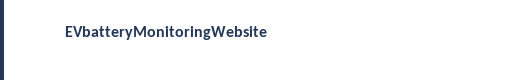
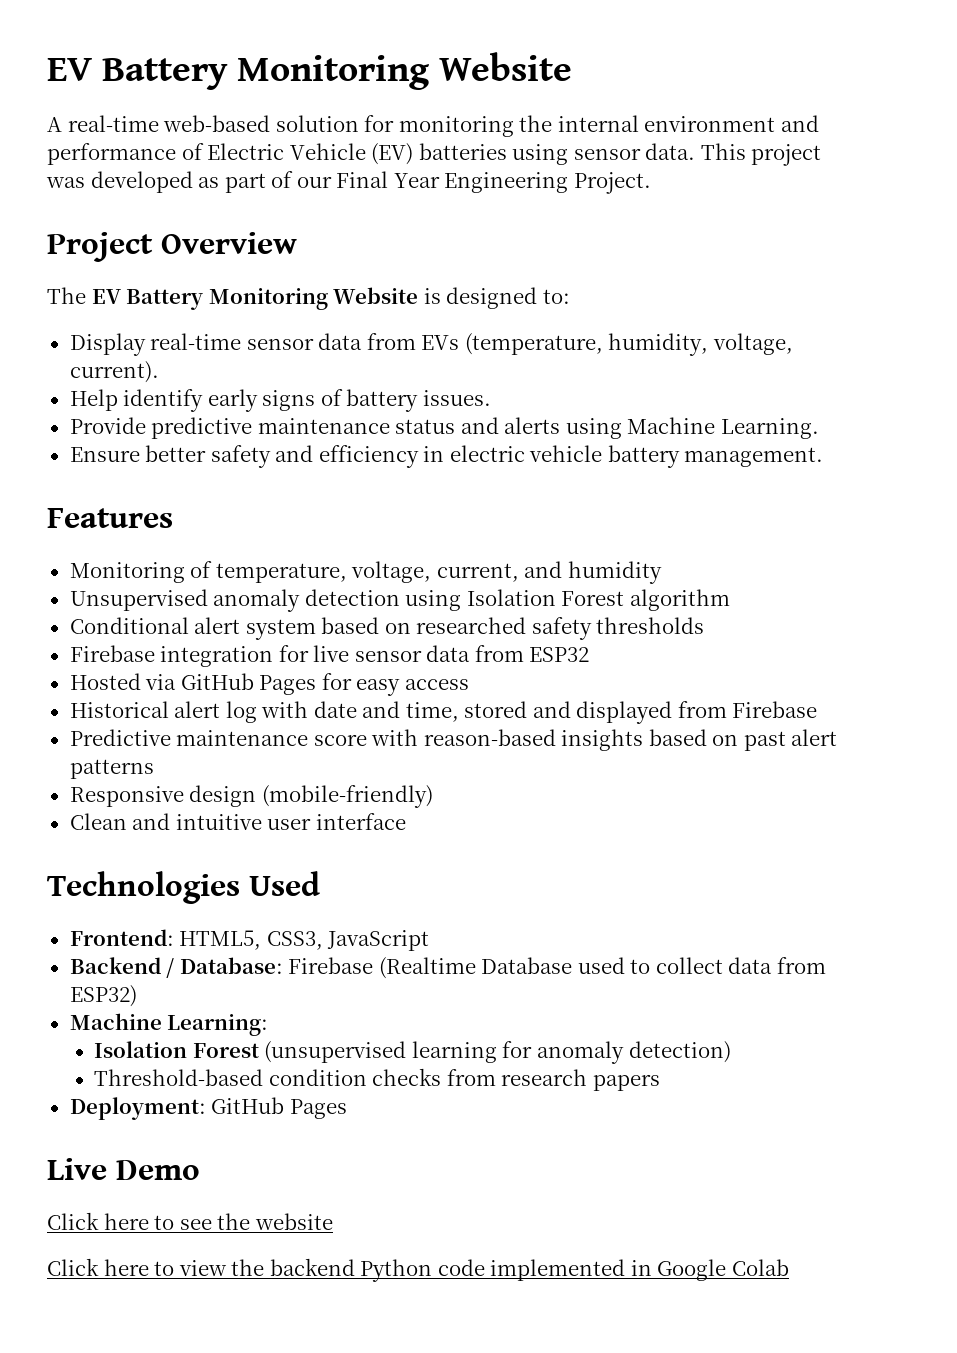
[65,26,267,40] EVbatteryMonitoringWebsite -> [47,52,573,90] [47,115,819,137] [47,143,822,166] [46,171,651,194] [47,232,297,262] [47,287,570,310] [69,333,793,356] [69,361,159,383] [69,389,491,412] [69,417,819,439] [69,445,824,468] [47,508,173,528] [69,561,662,584] [69,589,730,612] [69,617,705,640] [69,645,590,667] [69,673,469,696] [69,701,818,724] [69,729,838,751] [69,759,154,779] [69,785,433,808] [69,813,406,830] [47,871,320,904] [69,929,430,951] [69,957,826,979] [69,985,137,1007] [69,1013,269,1036] [94,1041,731,1064] [94,1068,660,1091] [69,1097,347,1120] [47,1158,200,1180] [47,1212,333,1230] [47,1258,789,1282] EV Battery Monitoring Website // A real-time web-based solution for monitoring the internal environment and performance of Electric Vehicle (EV) batteries using sensor data. This project was developed as part of our Final Year Engineering Project. // Project Overview // The EV Battery Monitoring Website is designed to: // Display real-time sensor data from EVs (temperature, humidity, voltage, current). // Help identify early signs of battery issues. // Provide predictive maintenance status and alerts using Machine Learning. // Ensure better safety and efficiency in electric vehicle battery management. // Features // Monitoring of temperature, voltage, current, and humidity // Unsupervised anomaly detection using Isolation Forest algorithm // Conditional alert system based on researched safety thresholds // Firebase integration for live sensor data from ESP32 // Hosted via GitHub Pages for easy access // Historical alert log with date and time, stored and displayed from Firebase // Predictive maintenance score with reason-based insights based on past alert patterns // Responsive design (mobile-friendly) // Clean and intuitive user interface // Technologies Used // Frontend: HTML5, CSS3, JavaScript // Backend / Database: Firebase (Realtime Database used to collect data from ESP32) // Machine Learning: // Isolation Forest (unsupervised learning for anomaly detection) // Threshold-based condition checks from research papers // Deployment: GitHub Pages // Live Demo // Click here to see the website // Click here to view the backend Python code implemented in Google Colab

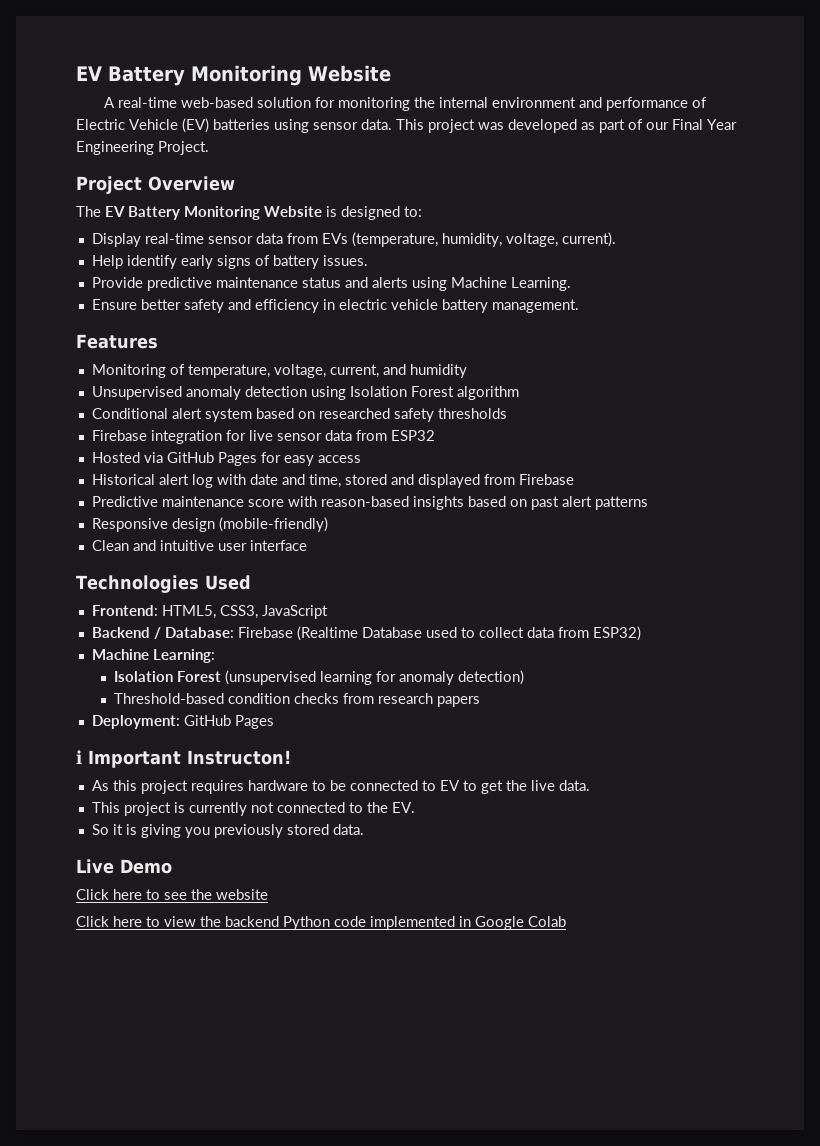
(347, 1109) none -> [76,750,291,768] [91,780,590,794] [91,802,415,816] [91,824,364,838] // ℹ Important Instructon! // As this project requires hardware to be connected to EV to get the live data. // This project is currently not connected to the EV. // So it is giving you previously stored data.

